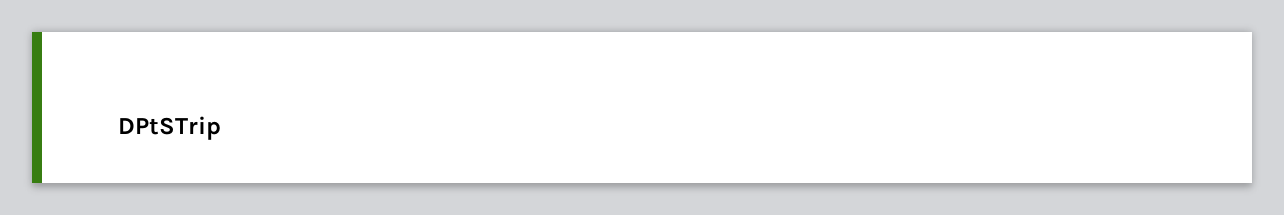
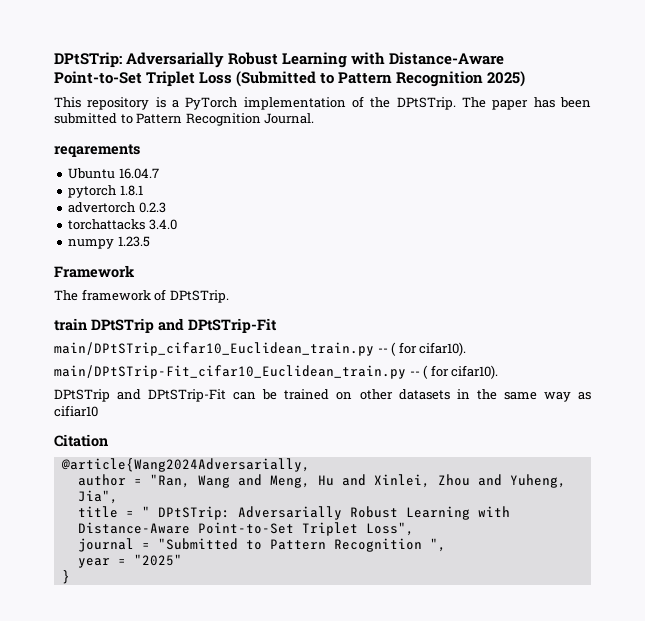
[118,116,221,140] DPtSTrip -> [54,52,505,68] [54,71,526,87] [54,96,591,110] [54,113,315,126] [54,144,140,157] [68,168,159,179] [68,185,143,198] [68,202,166,213] [68,219,177,230] [68,236,150,249] [54,265,135,278] [54,289,229,303] [54,318,277,333] [54,342,467,356] [54,365,499,379] [54,389,592,402] [54,405,98,417] [54,434,108,447] [60,458,310,472] [77,474,566,488] [77,490,118,504] [77,506,510,520] [77,522,414,536] [77,538,446,552] [77,554,182,568] [61,570,70,584] DPtSTrip: Adversarially Robust Learning with Distance-Aware Point-to-Set Triplet Loss (Submitted to Pattern Recognition 2025) // This repository is a PyTorch implementation of the DPtSTrip. The paper has been submitted to Pattern Recognition Journal. // reqarements // Ubuntu 16.04.7 // pytorch 1.8.1 // advertorch 0.2.3 // torchattacks 3.4.0 // numpy 1.23.5 // Framework // The framework of DPtSTrip. // train DPtSTrip and DPtSTrip-Fit // main/DPtSTrip_cifar10_Euclidean_train.py -- ( for cifar10). // main/DPtSTrip-Fit_cifar10_Euclidean_train.py -- ( for cifar10). // DPtSTrip and DPtSTrip-Fit can be trained on other datasets in the same way as cifiar10 // Citation // @article{Wang2024Adversarially, // author = "Ran, Wang and Meng, Hu and Xinlei, Zhou and Yuheng, Jia", // title = " DPtSTrip: Adversarially Robust Learning with Distance-Aware Point-to-Set Triplet Loss", // journal = "Submitted to Pattern Recognition ", // year = "2025" // }

